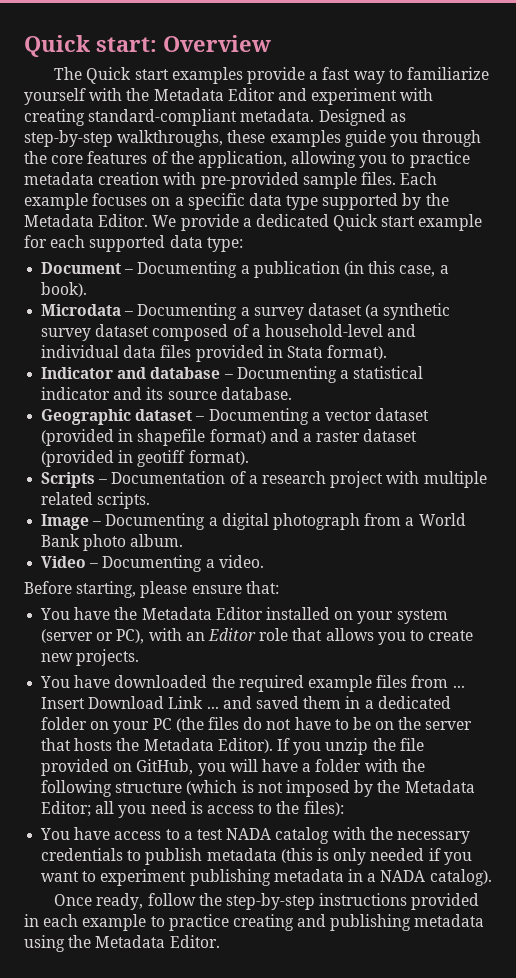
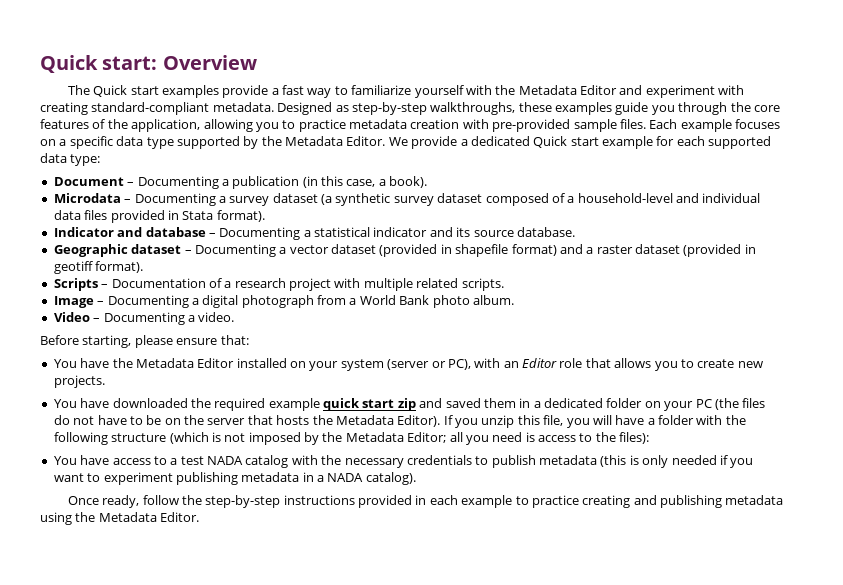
[376,675,465,688] [41,696,219,709] files from ... Insert Download Link ... -> [323,398,416,411] quick start zip
[372,738,424,751] [41,759,194,776] the file provided on GitHub, -> [517,415,564,426] this file,

